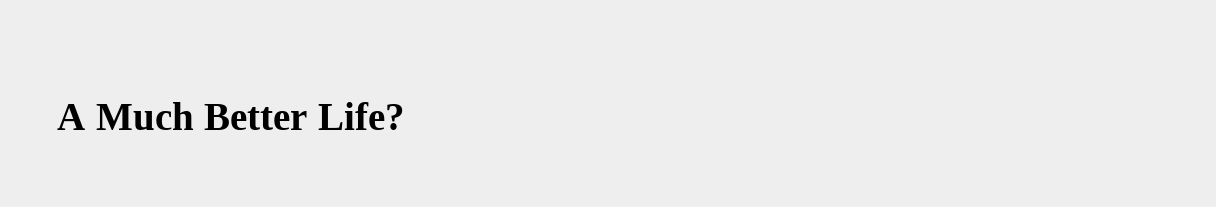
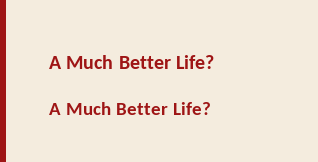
[57,102,405,130] A Much Better Life? -> [49,55,214,69] [49,102,211,115] A Much Better Life? // A Much Better Life?

